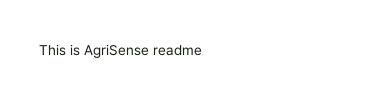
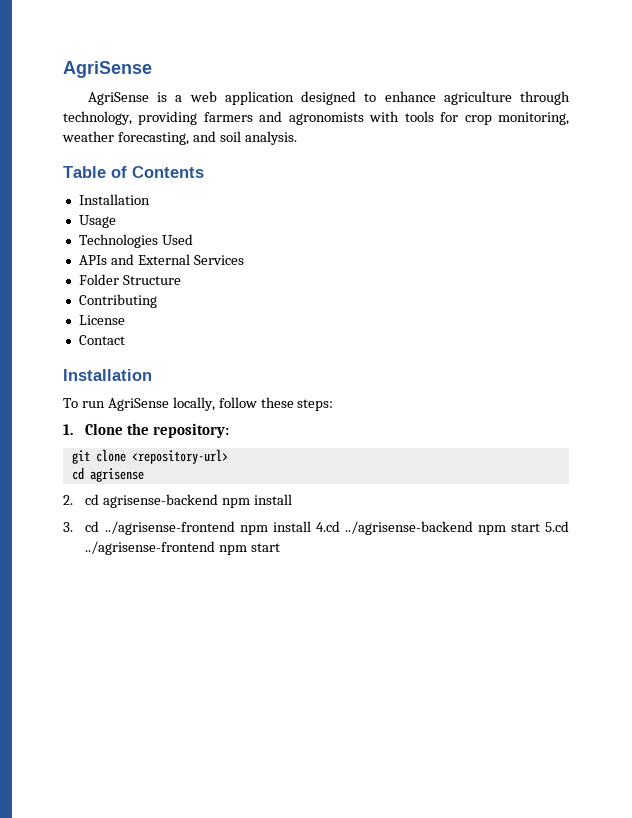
[39,44,202,58] This is AgriSense readme -> [63,61,152,78] [87,91,570,105] [63,111,570,125] [62,131,297,145] [63,166,204,178] [78,194,150,205] [78,215,116,228] [78,234,193,248] [78,254,244,265] [78,274,181,285] [78,294,157,308] [78,315,125,325] [78,335,125,345] [63,369,152,381] [63,397,334,411] [63,423,230,438] [71,449,228,464] [71,467,144,482] [63,494,293,508] [63,521,569,535] [85,541,281,555] AgriSense // AgriSense is a web application designed to enhance agriculture through technology, providing farmers and agronomists with tools for crop monitoring, weather forecasting, and soil analysis. // Table of Contents // Installation // Usage // Technologies Used // APIs and External Services // Folder Structure // Contributing // License // Contact // Installation // To run AgriSense locally, follow these steps: // 1. Clone the repository: // git clone <repository-url> // cd agrisense // 2. cd agrisense-backend npm install // 3. cd ../agrisense-frontend npm install 4.cd ../agrisense-backend npm start 5.cd ../agrisense-frontend npm start

